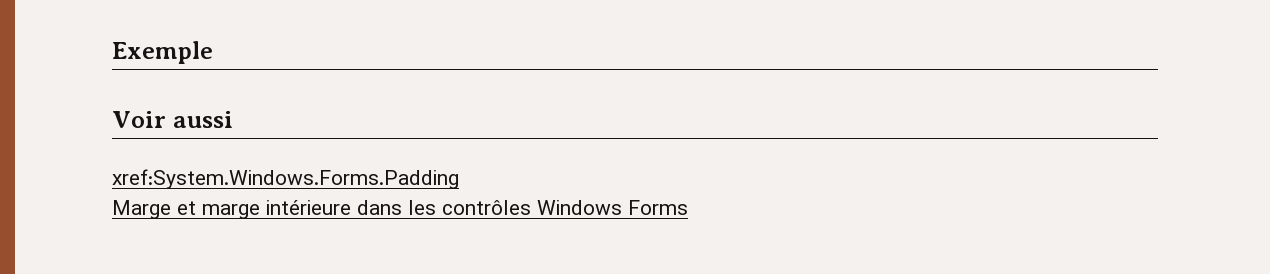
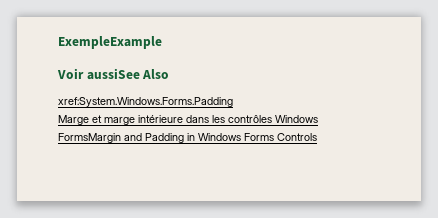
[112,41,213,64] Exemple -> [58,36,162,49] ExempleExample
[172,111,233,128] aussi -> [86,68,170,80] aussiSee Also
[628,200,688,215] Forms -> [58,133,317,143] FormsMargin and Padding in Windows Forms Controls

